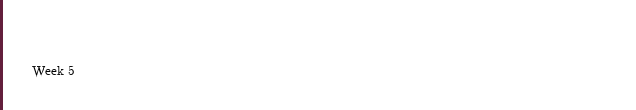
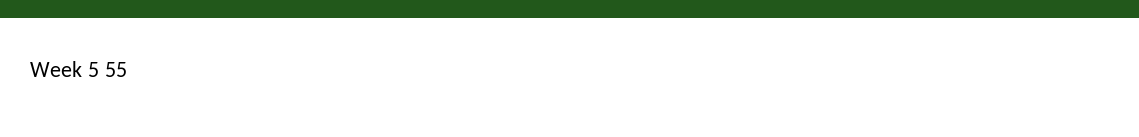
(75, 70) none -> [104,62,127,77] 55

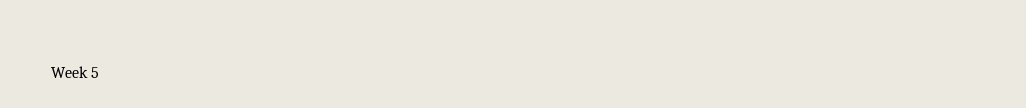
[104,62,127,77] 55 -> (100, 72) none

